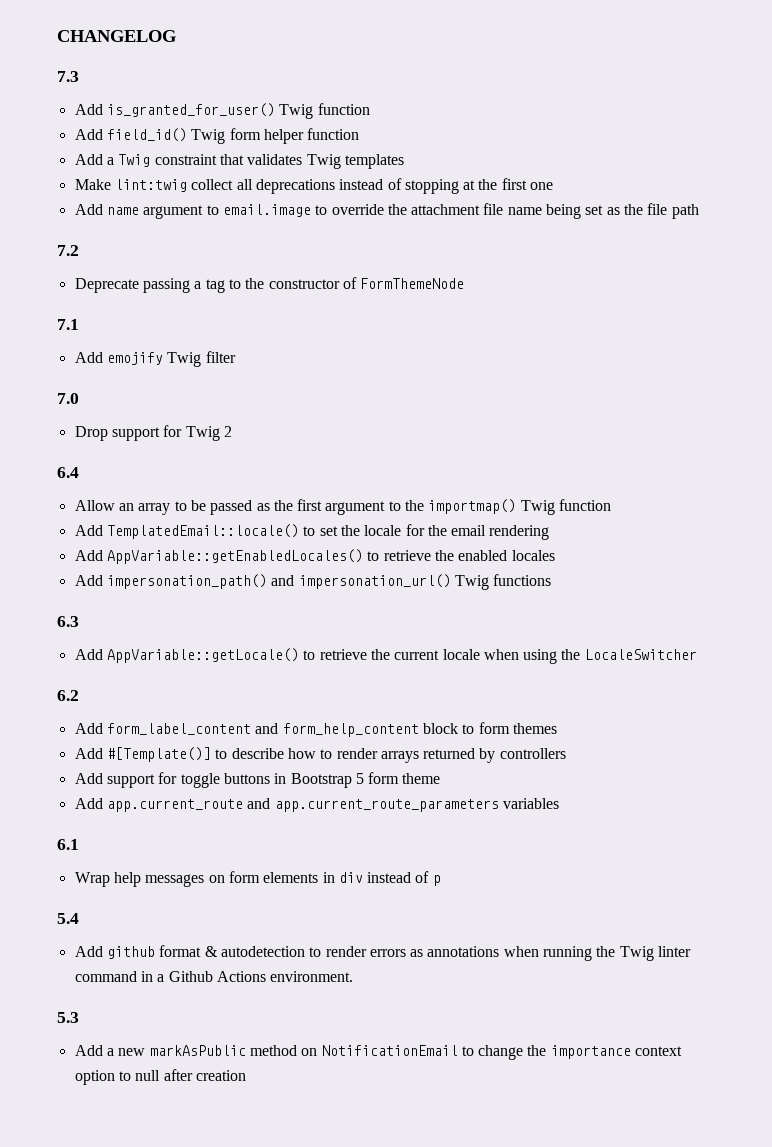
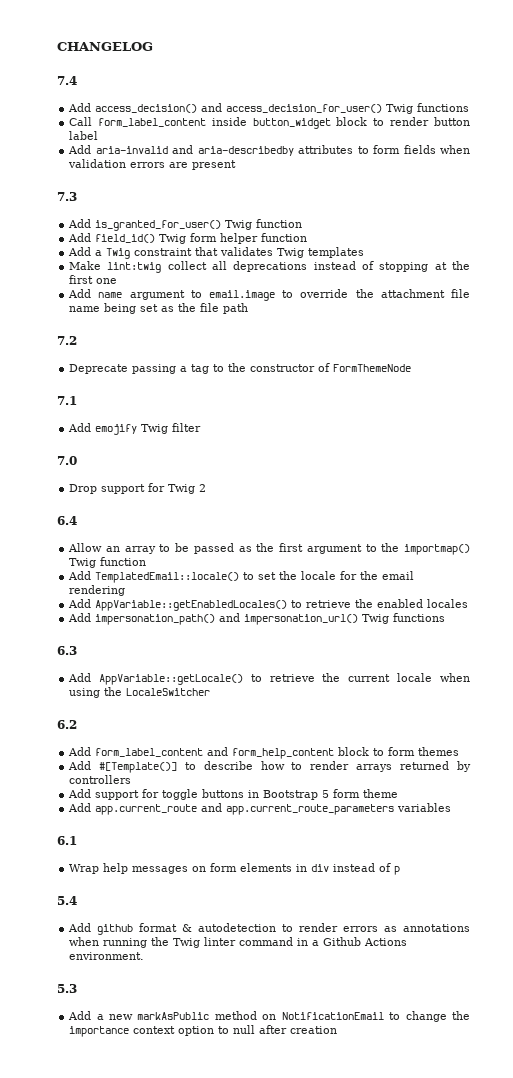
(176, 36) none -> [57,76,77,85] [68,103,470,114] [69,117,470,129] [69,131,99,140] [68,145,471,156] [68,159,237,170] // 7.4 // Add access_decision() and access_decision_for_user() Twig functions // Call form_label_content inside button_widget block to render button label // Add aria-invalid and aria-describedby attributes to form fields when validation errors are present

